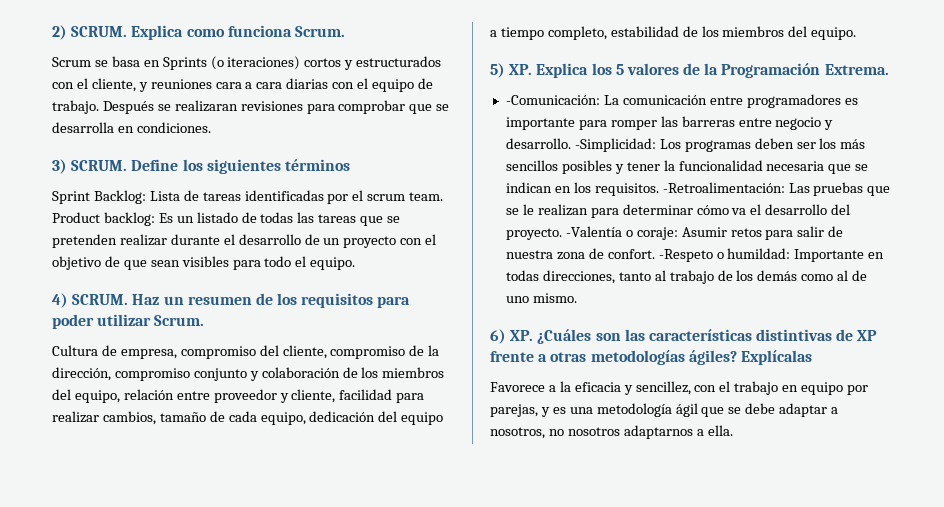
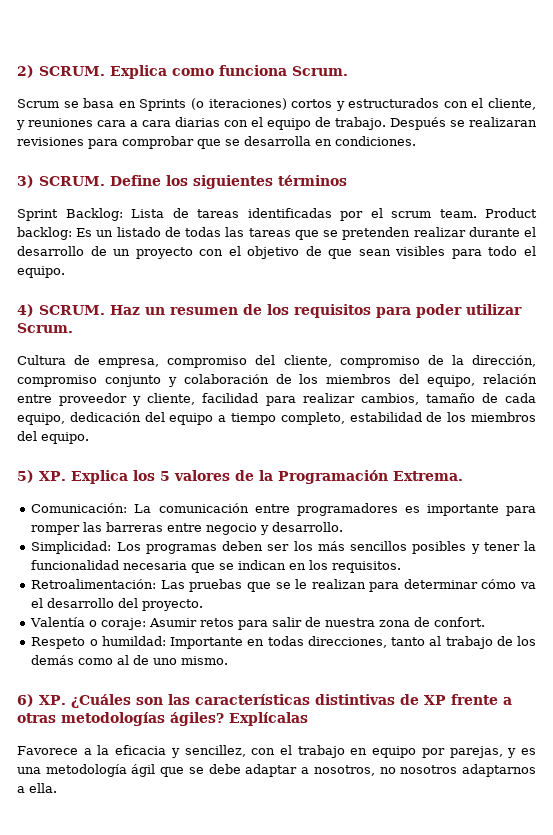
[505,95,600,105] -Comunicación: -> [31,503,128,513] Comunicación:
[574,138,656,152] -Simplicidad: -> [31,541,112,554] // Simplicidad:
[662,182,785,193] -Retroalimentación: -> [31,579,157,589] // Retroalimentación:
[565,226,622,237] -Valentía -> [30,617,86,627] // Valentía
[658,249,713,262] -Respeto -> [31,637,86,649] // Respeto

